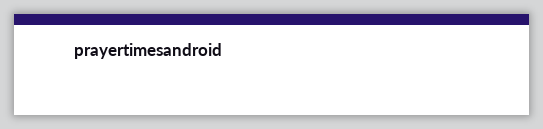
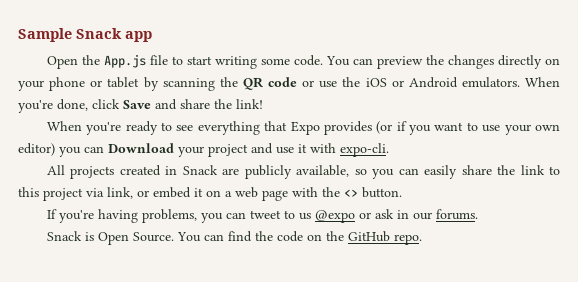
[74,43,222,59] prayertimesandroid -> [18,28,152,42] [46,54,560,69] [18,77,560,91] [18,99,263,113] [46,121,561,135] [18,143,389,157] [46,165,560,179] [18,187,402,201] [46,209,478,223] [46,231,422,245] Sample Snack app // Open the App.js file to start writing some code. You can preview the changes directly on your phone or tablet by scanning the QR code or use the iOS or Android emulators. When you're done, click Save and share the link! // When you're ready to see everything that Expo provides (or if you want to use your own editor) you can Download your project and use it with expo-cli. // All projects created in Snack are publicly available, so you can easily share the link to this project via link, or embed it on a web page with the <> button. // If you're having problems, you can tweet to us @expo or ask in our forums. // Snack is Open Source. You can find the code on the GitHub repo.

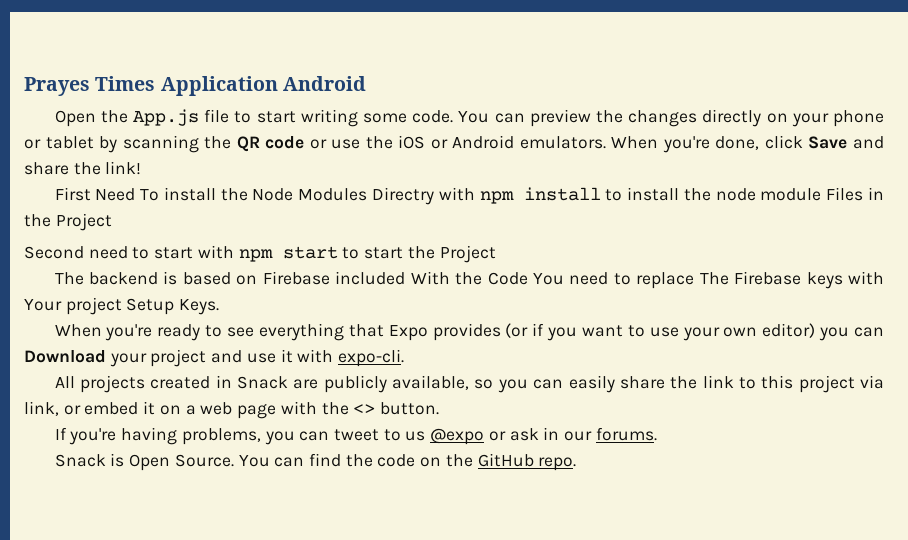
[18,28,152,42] Sample Snack app -> [24,76,366,96] Prayes Times Application Android
(263, 104) none -> [54,187,884,205] [24,213,112,231] [24,245,496,263] [54,271,884,289] [24,297,220,315] // First Need To install the Node Modules Directry with npm install to install the node module Files in the Project // Second need to start with npm start to start the Project // The backend is based on Firebase included With the Code You need to replace The Firebase keys with Your project Setup Keys.

